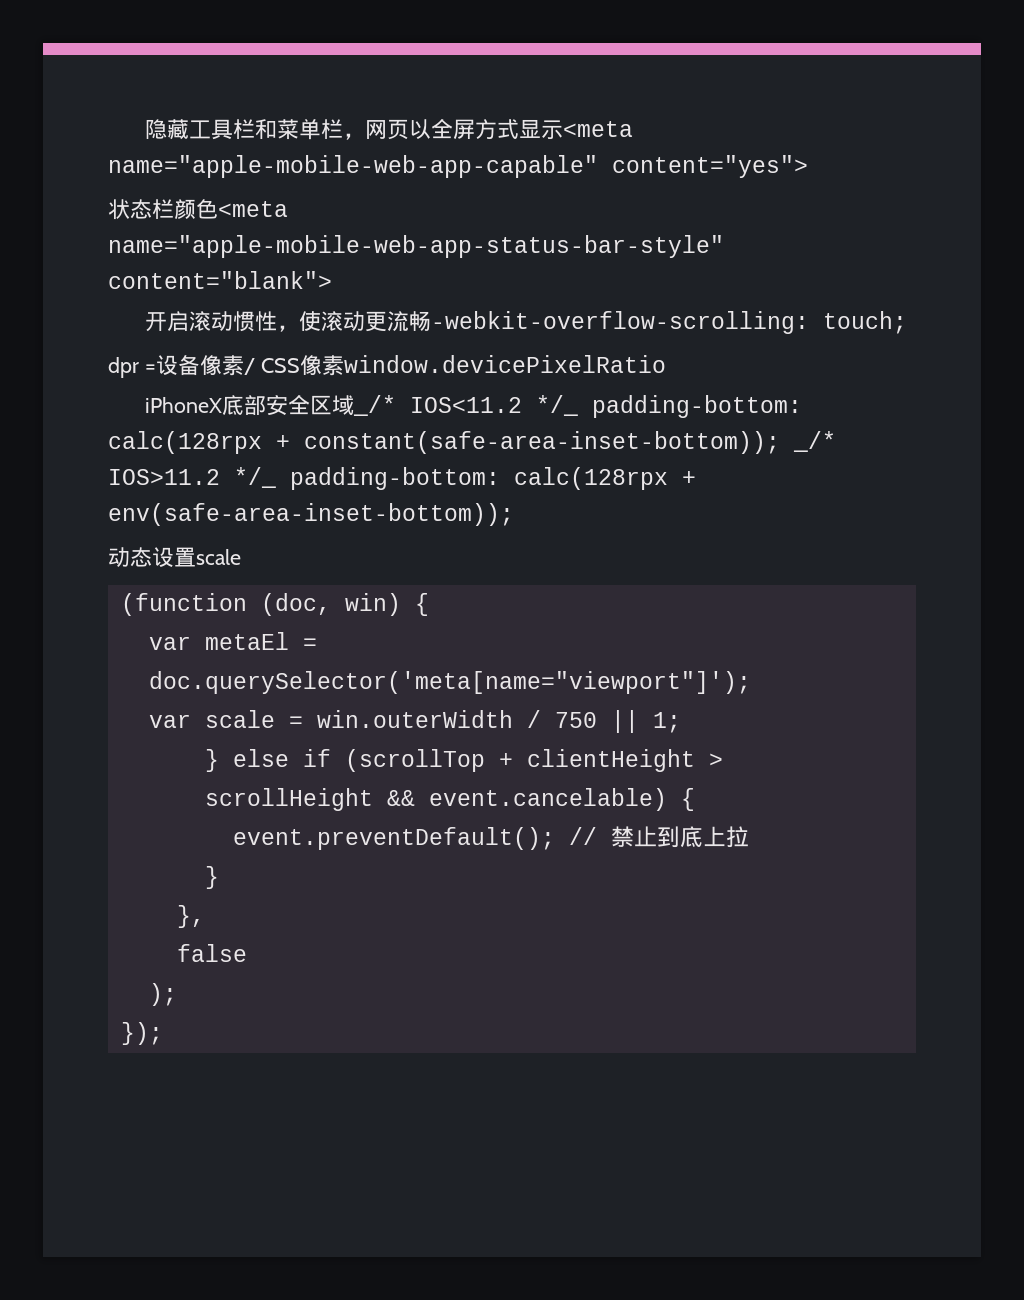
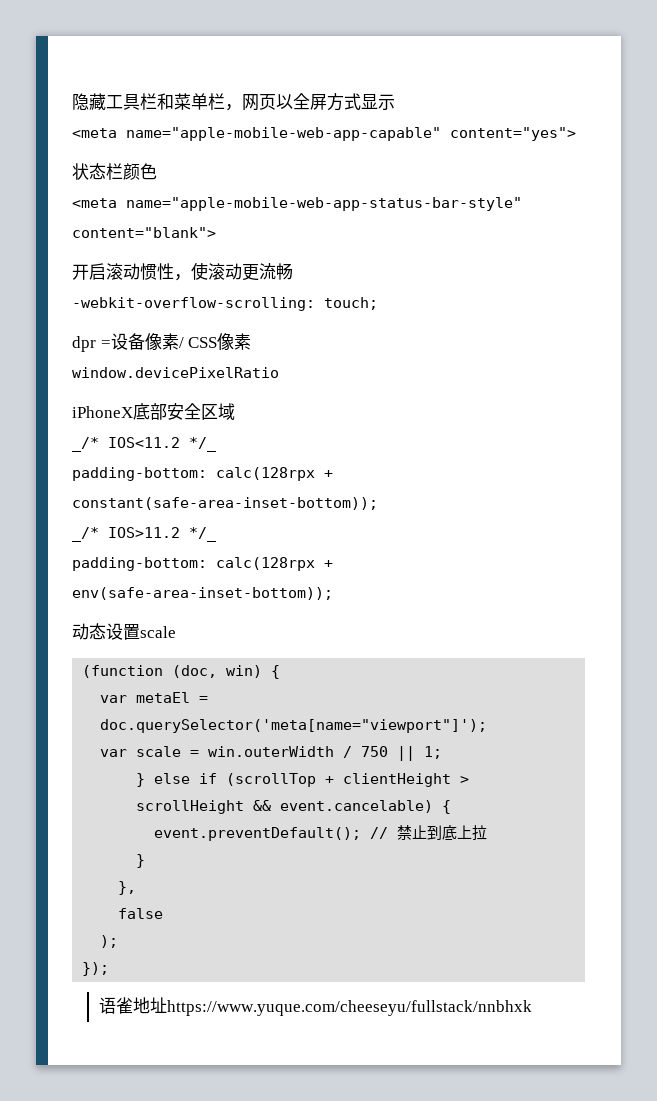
(563, 129) none -> (395, 102) //
(218, 209) none -> (157, 171) //
(431, 321) none -> (293, 271) //
(344, 365) none -> (252, 341) //
(354, 405) none -> (235, 411) //
(578, 405) none -> (217, 444) //
(780, 442) none -> (378, 503) //
(276, 477) none -> (217, 534) //
(163, 1033) none -> [98,997,532,1016] // 语雀地址https://www.yuque.com/cheeseyu/fullstack/nnbhxk

